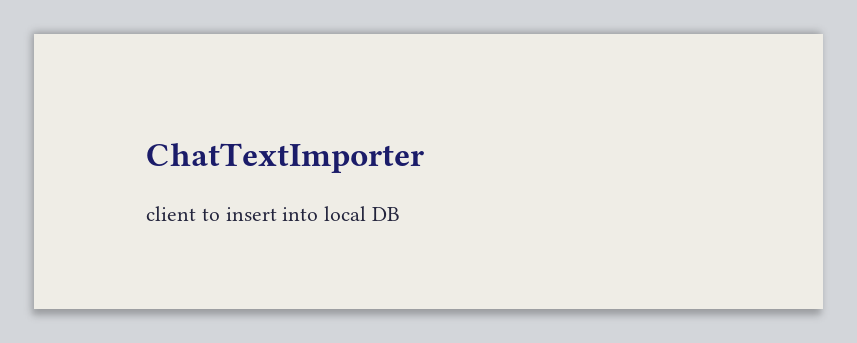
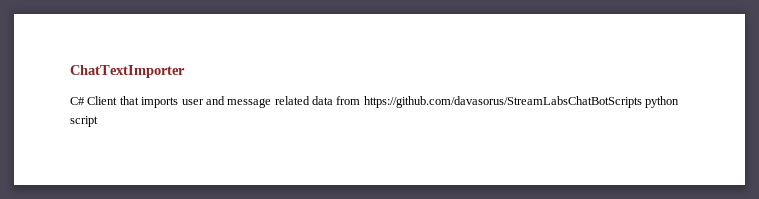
[146,206,401,221] client to insert into local DB -> [70,96,680,108] [70,116,98,127] C# Client that imports user and message related data from https://github.com/davasorus/StreamLabsChatBotScripts python script

